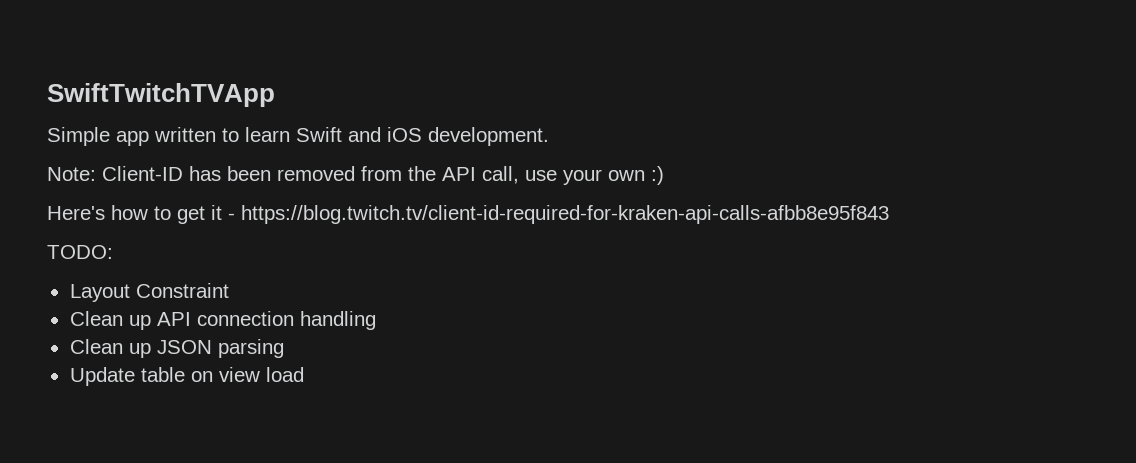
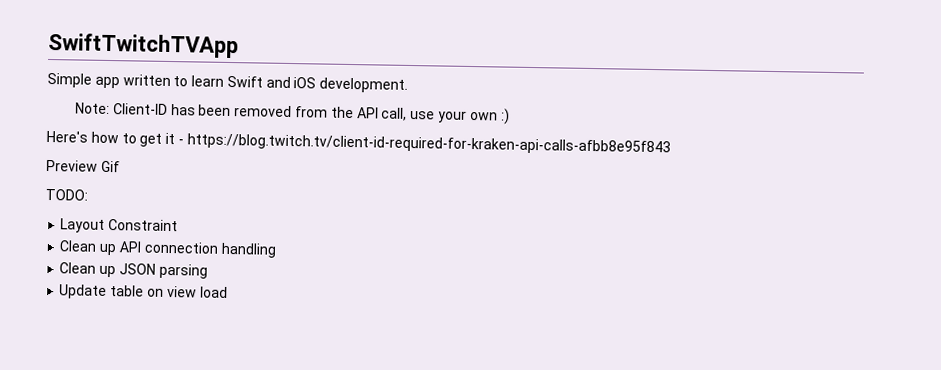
(889, 214) none -> [46,159,120,173] // Preview Gif

